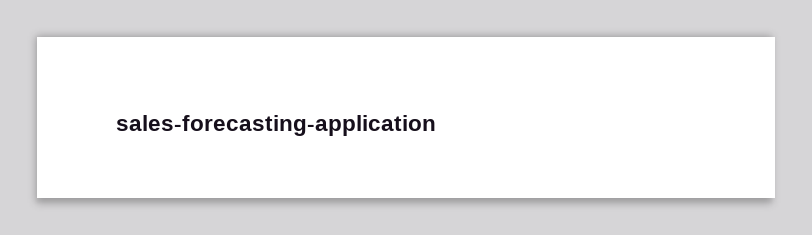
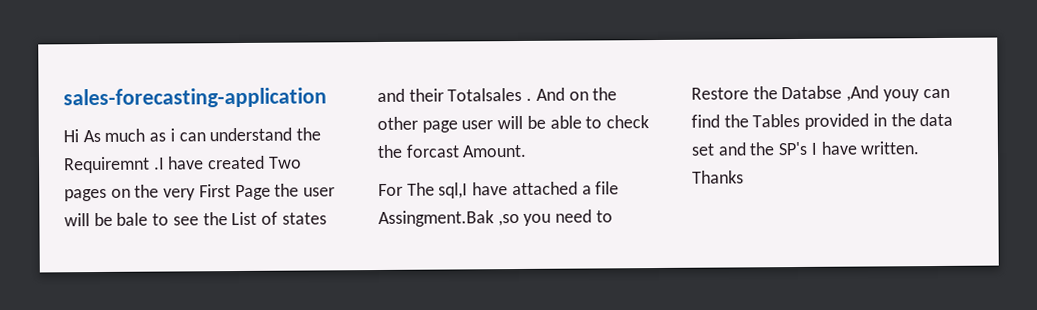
(436, 125) none -> [63,127,322,143] [64,155,302,174] [64,183,336,202] [64,211,327,227] [377,87,618,103] [377,115,650,133] [377,144,528,159] [378,181,620,199] [378,209,613,228] [691,85,950,102] [691,112,954,130] [691,141,921,156] [692,170,744,184] // Hi As much as i can understand the Requiremnt .I have created Two pages on the very First Page the user will be bale to see the List of states and their Totalsales . And on the other page user will be able to check the forcast Amount. // For The sql,I have attached a file Assingment.Bak ,so you need to Restore the Databse ,And youy can find the Tables provided in the data set and the SP's I have written. Thanks

